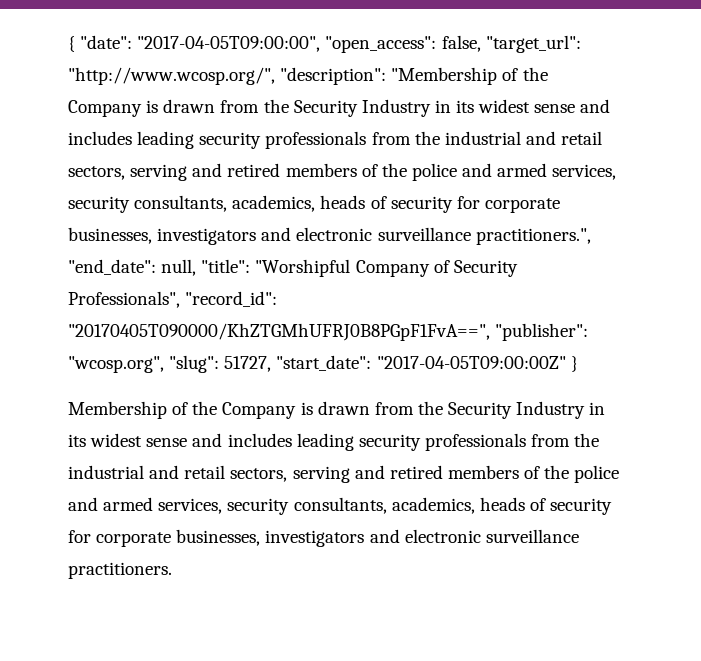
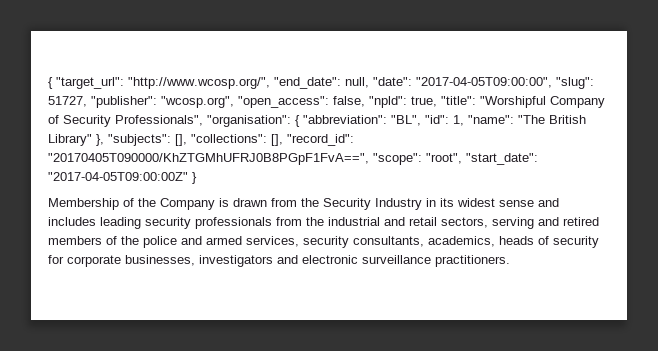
[68,35,581,53] [68,67,548,85] [68,99,611,117] [68,131,603,149] [68,163,617,181] [68,195,560,213] [68,227,591,245] [68,259,197,276] { "date": "2017-04-05T09:00:00", "open_access": false, "target_url": "http://www.wcosp.org/", "description": "Membership of the Company is drawn from the Security Industry in its widest sense and includes leading security professionals from the industrial and retail sectors, serving and retired members of the police and armed services, security consultants, academics, heads of security for corporate businesses, investigators and electronic surveillance practitioners.", "end_date": null, -> [48,77,594,89] [48,96,437,108] { "target_url": "http://www.wcosp.org/", "end_date": null, "date": "2017-04-05T09:00:00", "slug": 51727, "publisher": "wcosp.org", "open_access": false, "npld": true,
[185,291,278,307] [68,323,589,341] [68,355,272,373] "record_id": "20170405T090000/KhZTGMhUFRJ0B8PGpF1FvA==", "publisher": "wcosp.org", "slug": 51727, -> [207,115,586,127] [48,134,354,146] [48,153,462,165] "organisation": { "abbreviation": "BL", "id": 1, "name": "The British Library" }, "subjects": [], "collections": [], "record_id": "20170405T090000/KhZTGMhUFRJ0B8PGpF1FvA==", "scope": "root",

